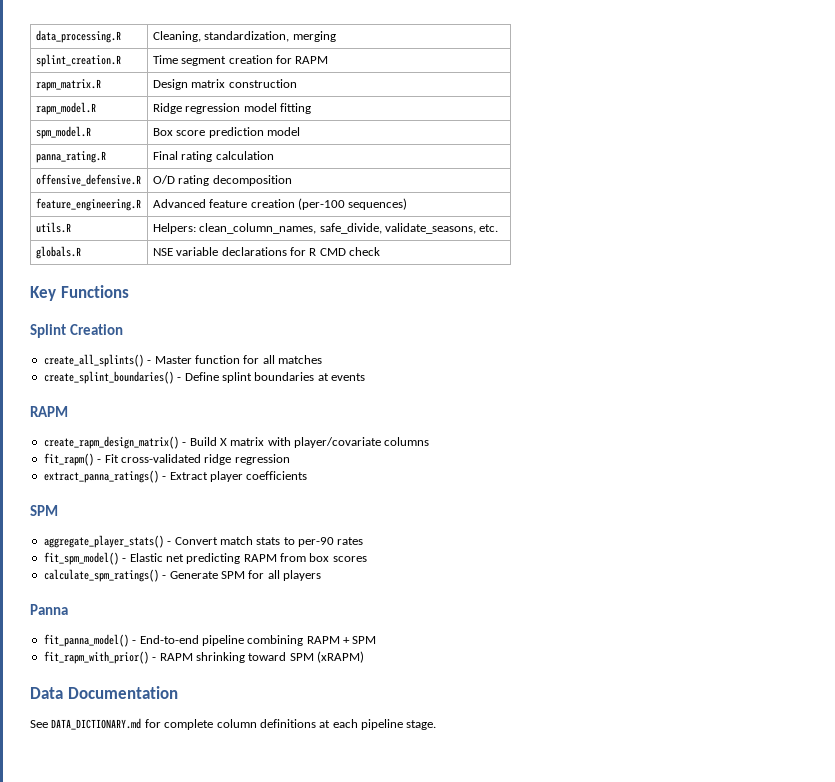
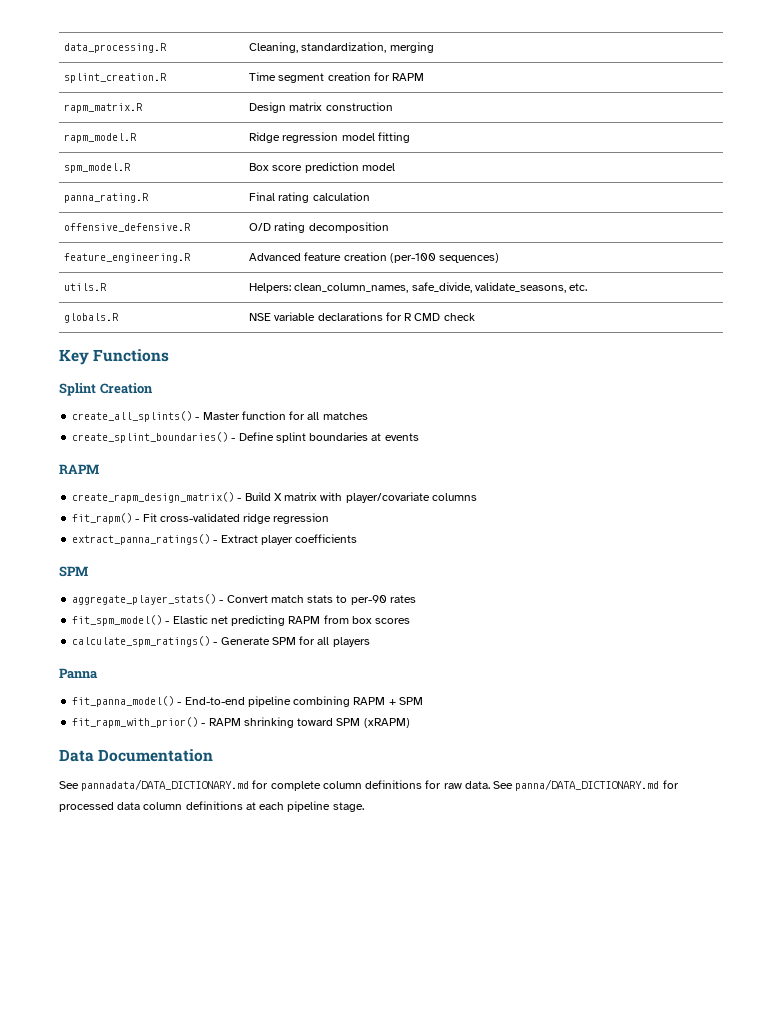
[51,718,142,730] DATA_DICTIONARY.md -> [81,779,250,791] pannadata/DATA_DICTIONARY.md
(316, 723) none -> [425,779,679,791] [59,801,243,812] for raw data. See panna/DATA_DICTIONARY.md for processed data column definitions

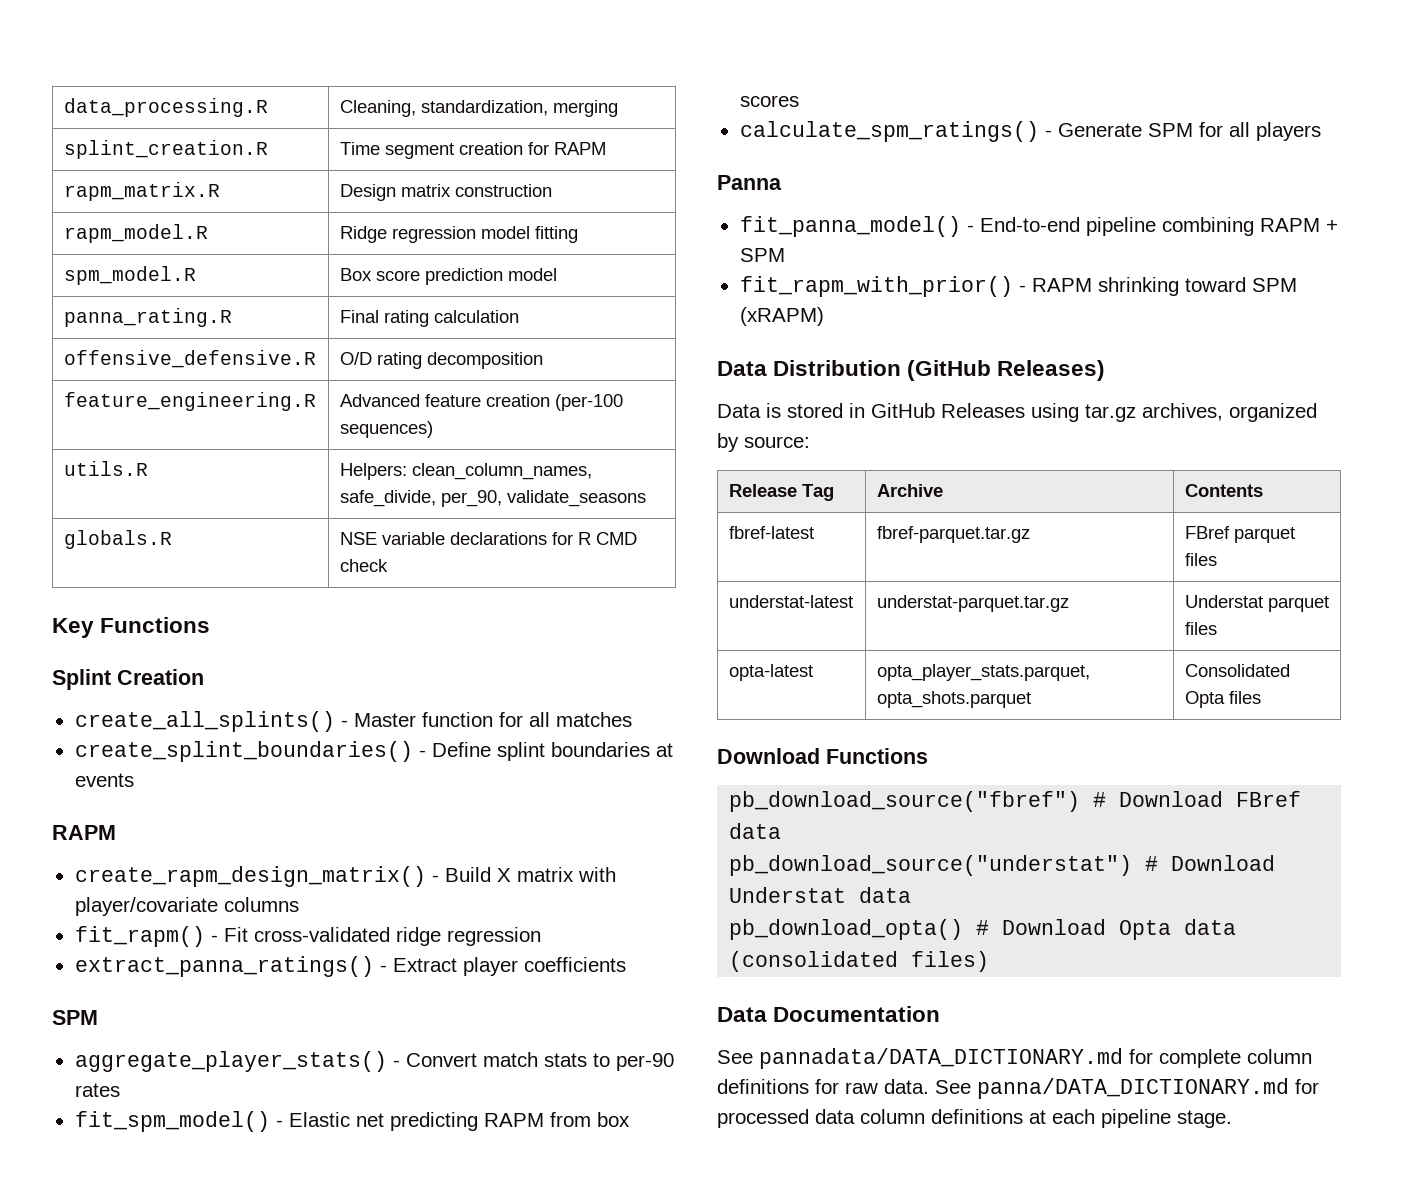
[474,282,588,293] validate_seasons, etc. -> [440,490,646,507] per_90, validate_seasons
(410, 723) none -> [717,360,1106,381] [717,403,1317,422] [717,433,810,452] [728,484,834,501] [876,484,943,497] [1184,484,1263,497] [728,526,814,539] [876,526,1030,543] [1184,526,1295,543] [1184,553,1217,566] [728,595,853,608] [876,595,1069,612] [1184,595,1329,612] [1184,622,1217,635] [728,664,813,681] [876,664,1090,681] [876,691,1031,708] [1184,664,1290,677] [1184,691,1261,708] [717,748,928,764] [729,791,1302,812] [729,823,782,839] [729,855,1276,876] [729,887,912,903] [729,919,1237,940] [729,951,990,972] // Data Distribution (GitHub Releases) // Data is stored in GitHub Releases using tar.gz archives, organized by source: // Release Tag | Archive | Contents // fbref-latest | fbref-parquet.tar.gz | FBref parquet files // understat-latest | understat-parquet.tar.gz | Understat parquet files // opta-latest | opta_player_stats.parquet, opta_shots.parquet | Consolidated Opta files // Download Functions // pb_download_source("fbref") # Download FBref data // pb_download_source("understat") # Download Understat data // pb_download_opta() # Download Opta data (consolidated files)

